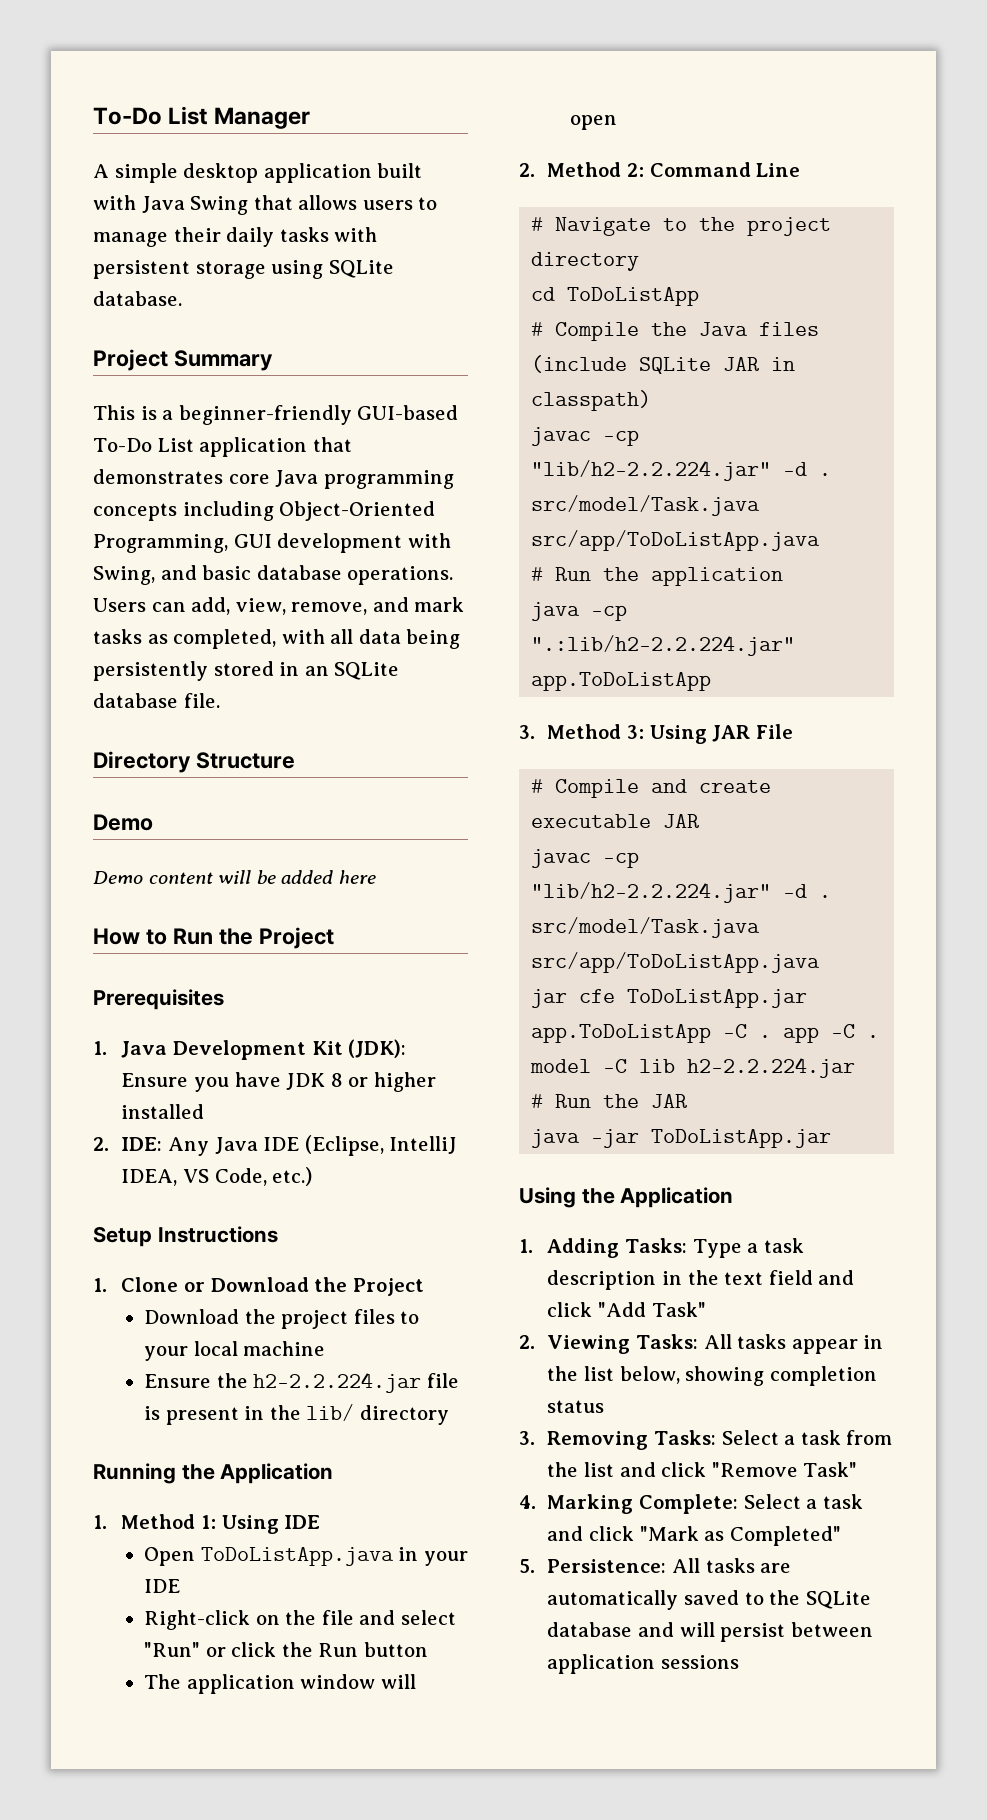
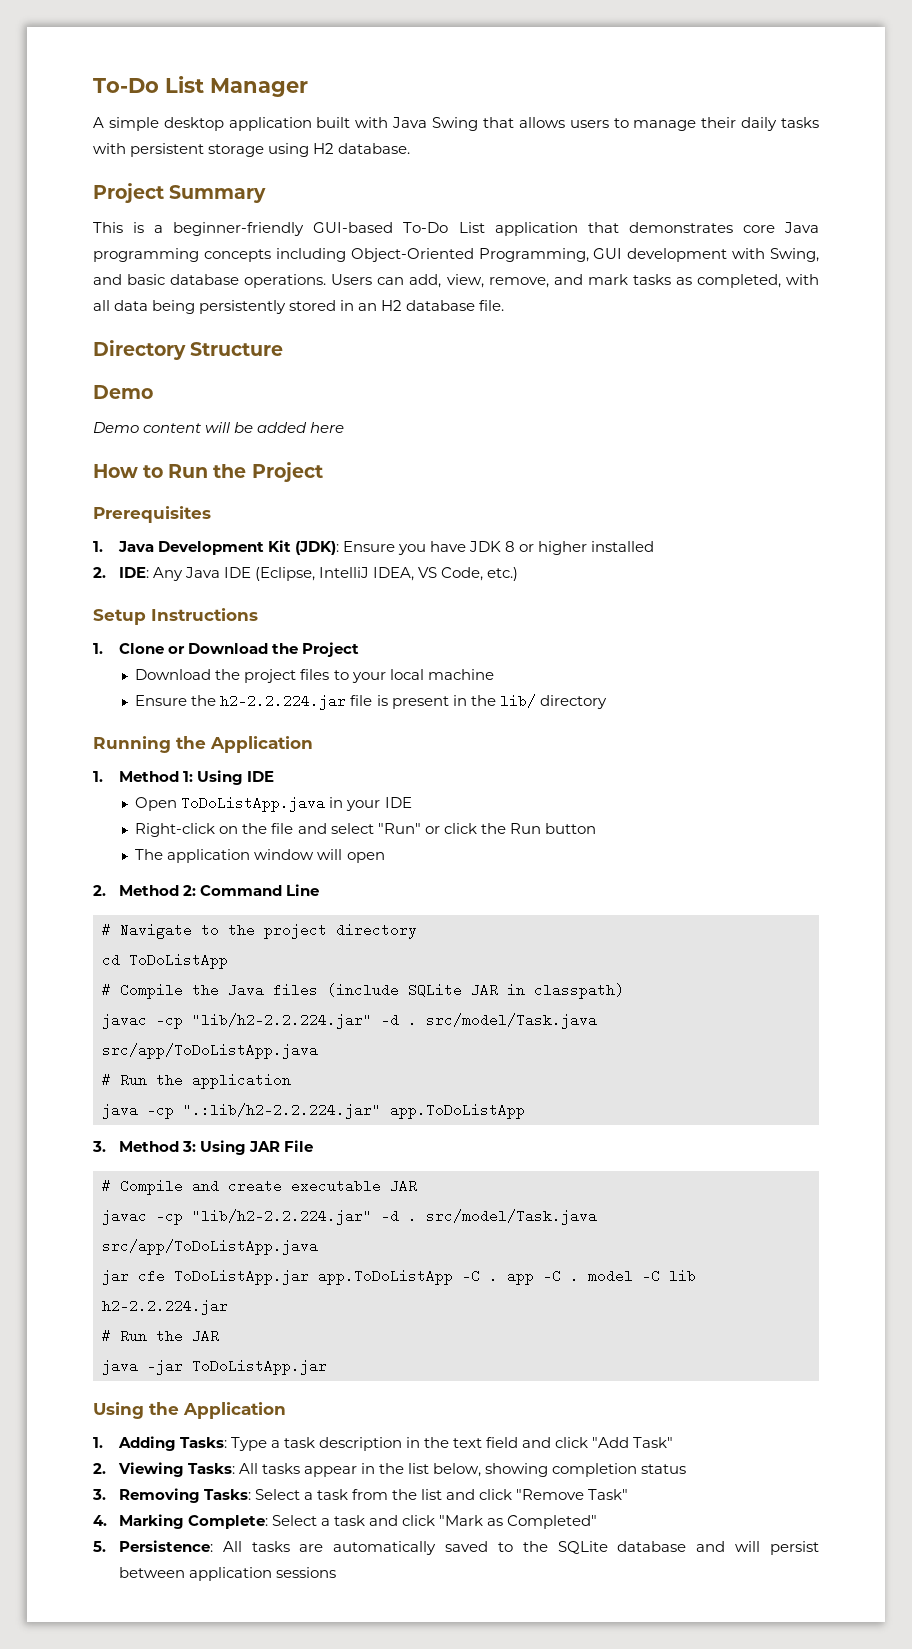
[328,260,394,278] SQLite -> [313,143,335,154] H2
[334,662,400,680] SQLite -> [381,300,403,311] H2

